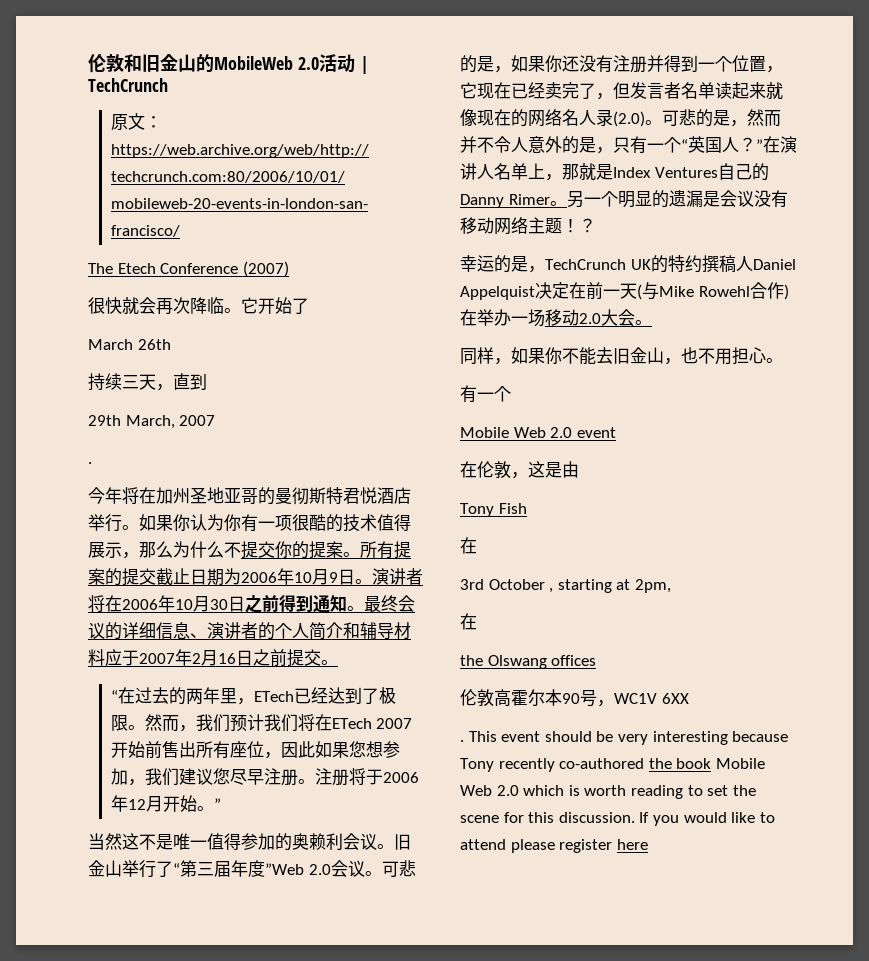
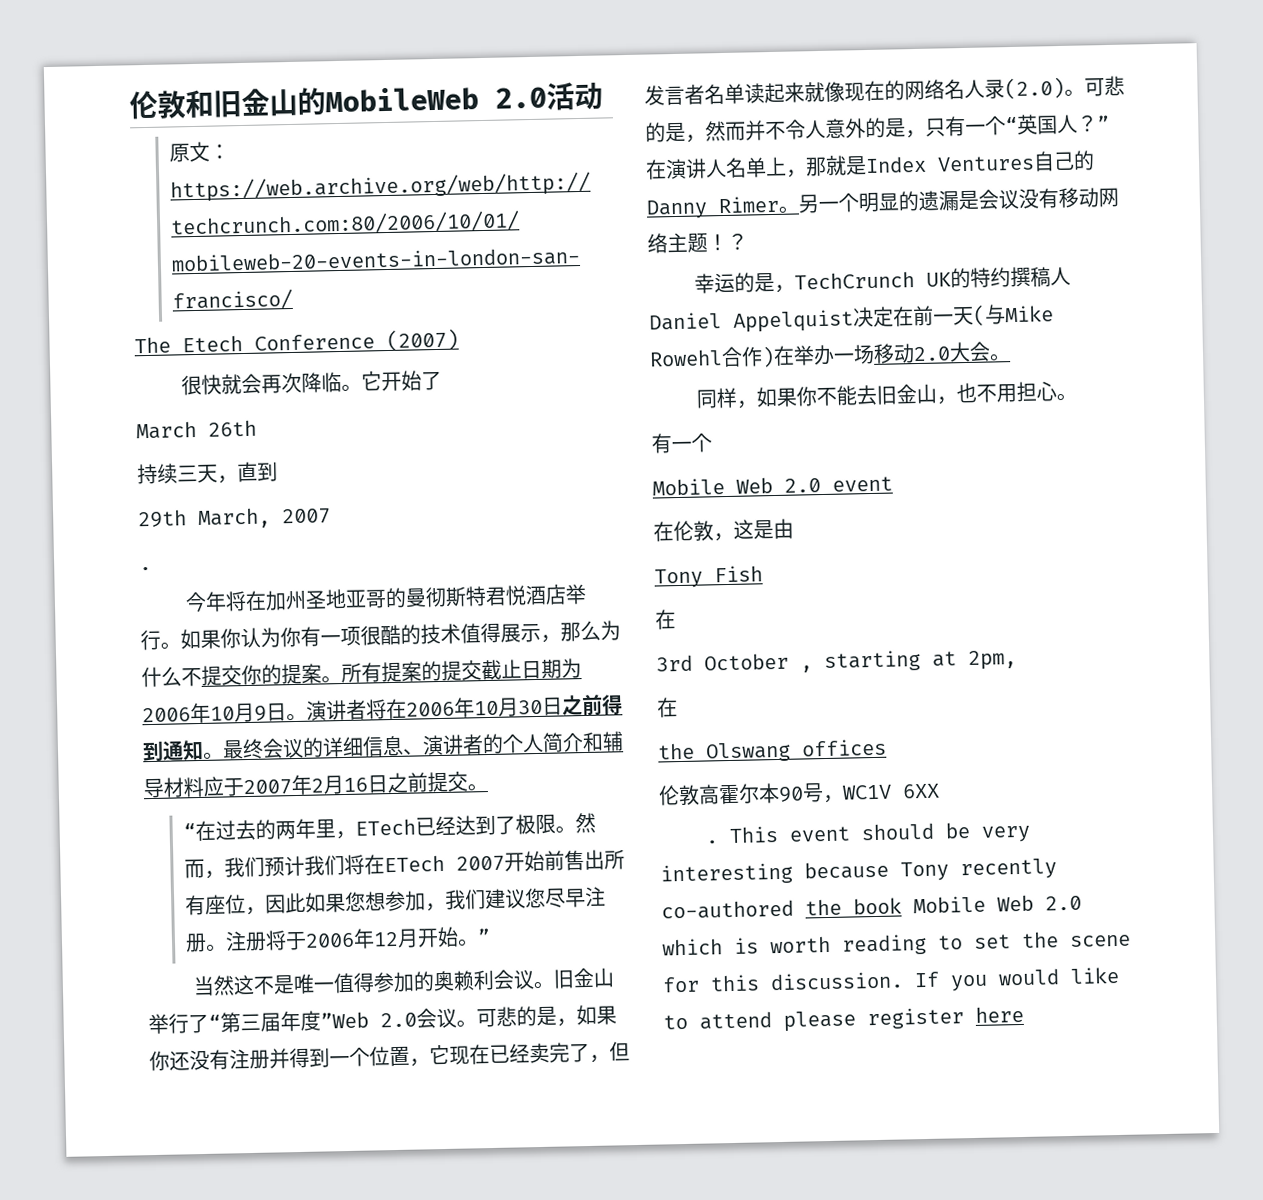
[359,56,369,74] [88,78,168,92] | TechCrunch -> (603, 96) none

